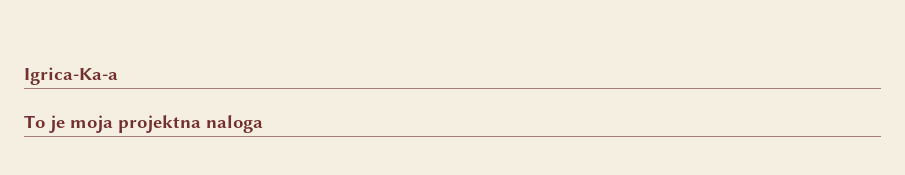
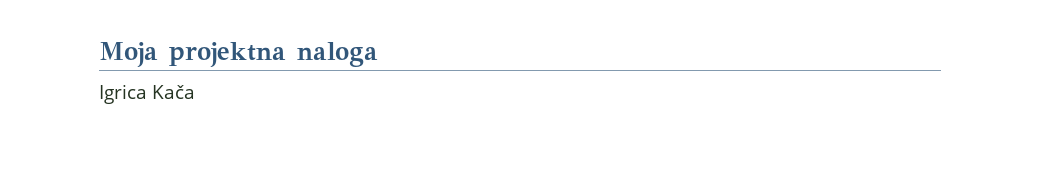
[24,67,118,85] [24,115,113,133] Igrica-Ka-a // To je moja -> [99,42,158,67] Moja
(263, 124) none -> [99,84,195,104] // Igrica Kača

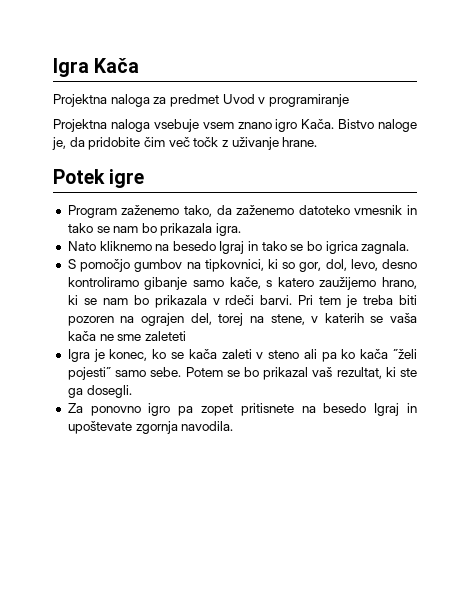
[99,42,378,67] [99,84,195,104] Moja projektna naloga // Igrica Kača -> [53,58,140,77] [53,94,349,107] [53,119,417,132] [52,137,318,150] [53,169,145,188] [67,205,418,218] [67,223,242,236] [67,241,410,254] [67,259,417,272] [67,277,417,290] [67,295,418,308] [67,313,418,326] [67,331,186,341] [67,349,418,362] [67,367,417,380] [67,385,132,398] [67,403,417,416] [67,421,234,434] Igra Kača // Projektna naloga za predmet Uvod v programiranje // Projektna naloga vsebuje vsem znano igro Kača. Bistvo naloge je, da pridobite čim več točk z uživanje hrane. // Potek igre // Program zaženemo tako, da zaženemo datoteko vmesnik in tako se nam bo prikazala igra. // Nato kliknemo na besedo Igraj in tako se bo igrica zagnala. // S pomočjo gumbov na tipkovnici, ki so gor, dol, levo, desno kontroliramo gibanje samo kače, s katero zaužijemo hrano, ki se nam bo prikazala v rdeči barvi. Pri tem je treba biti pozoren na ograjen del, torej na stene, v katerih se vaša kača ne sme zaleteti // Igra je konec, ko se kača zaleti v steno ali pa ko kača ˝želi pojesti˝ samo sebe. Potem se bo prikazal vaš rezultat, ki ste ga dosegli. // Za ponovno igro pa zopet pritisnete na besedo Igraj in upoštevate zgornja navodila.

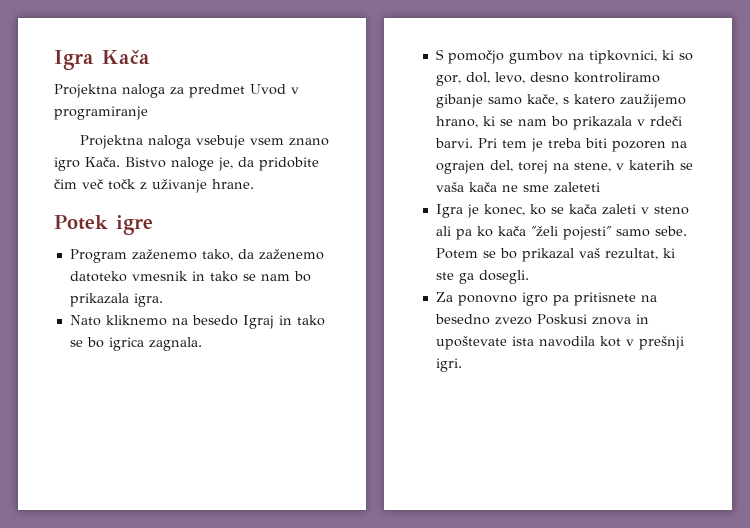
[201,404,234,416] zopet -> (569, 300) none
[323,403,417,416] [67,421,234,434] besedo Igraj in upoštevate zgornja navodila. -> [434,314,649,325] [435,335,684,350] [435,358,462,372] besedno zvezo Poskusi znova in upoštevate ista navodila kot v prešnji igri.

